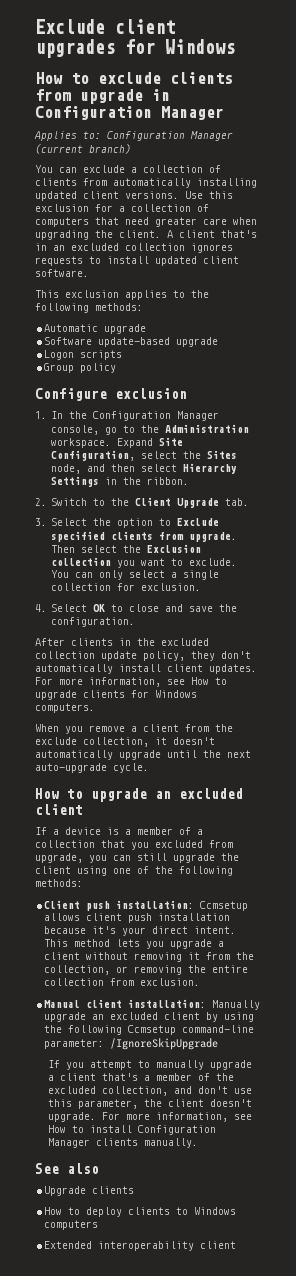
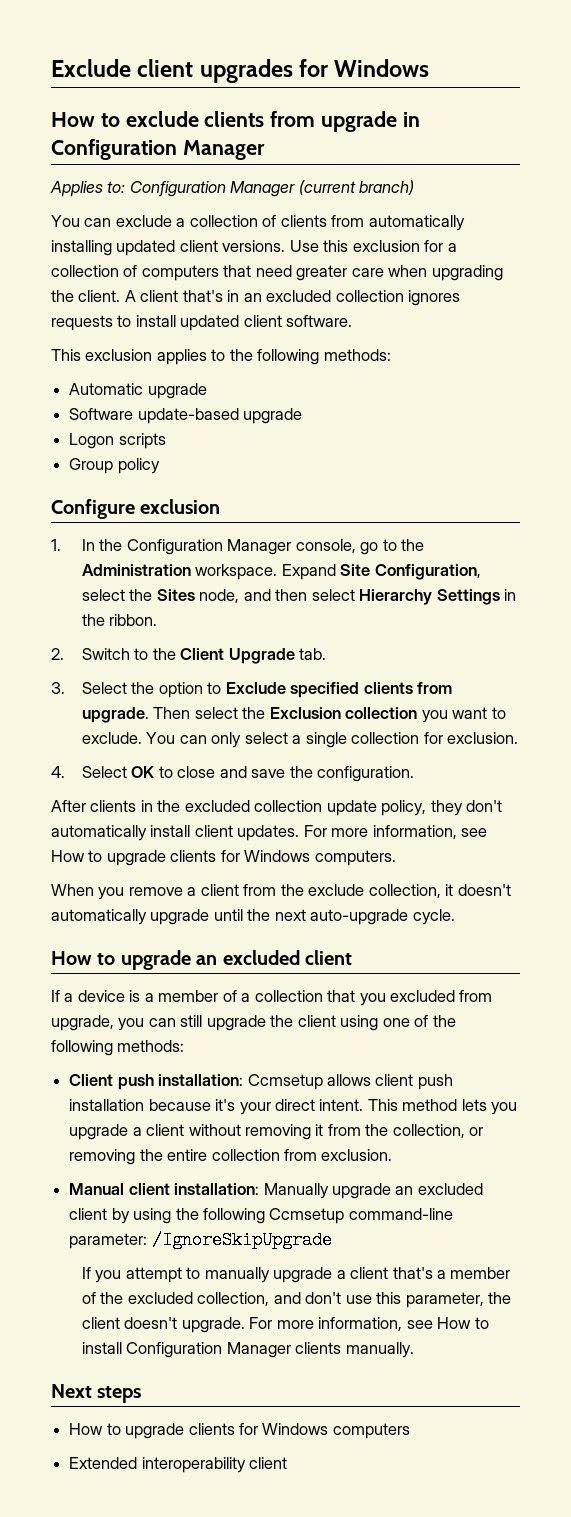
[35,1163,99,1174] [44,1186,135,1196] [44,1207,189,1217] See also // Upgrade clients // How to deploy clients to -> [51,1384,142,1403] [69,1423,258,1439] Next steps // How to upgrade clients for

